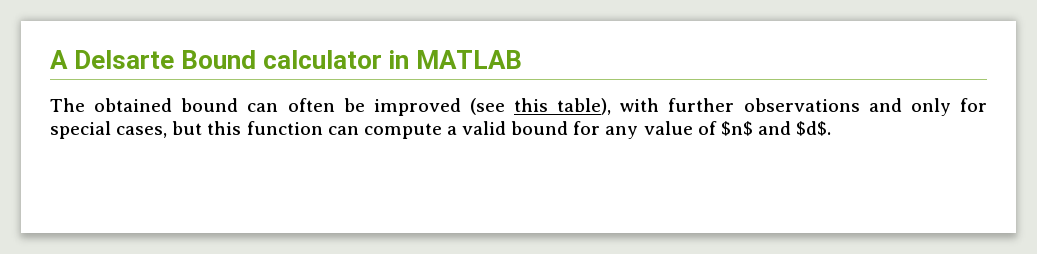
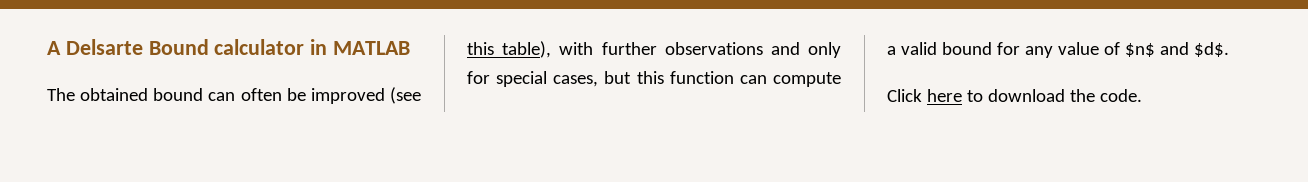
(832, 128) none -> [887,89,1142,102] // Click here to download the code.

